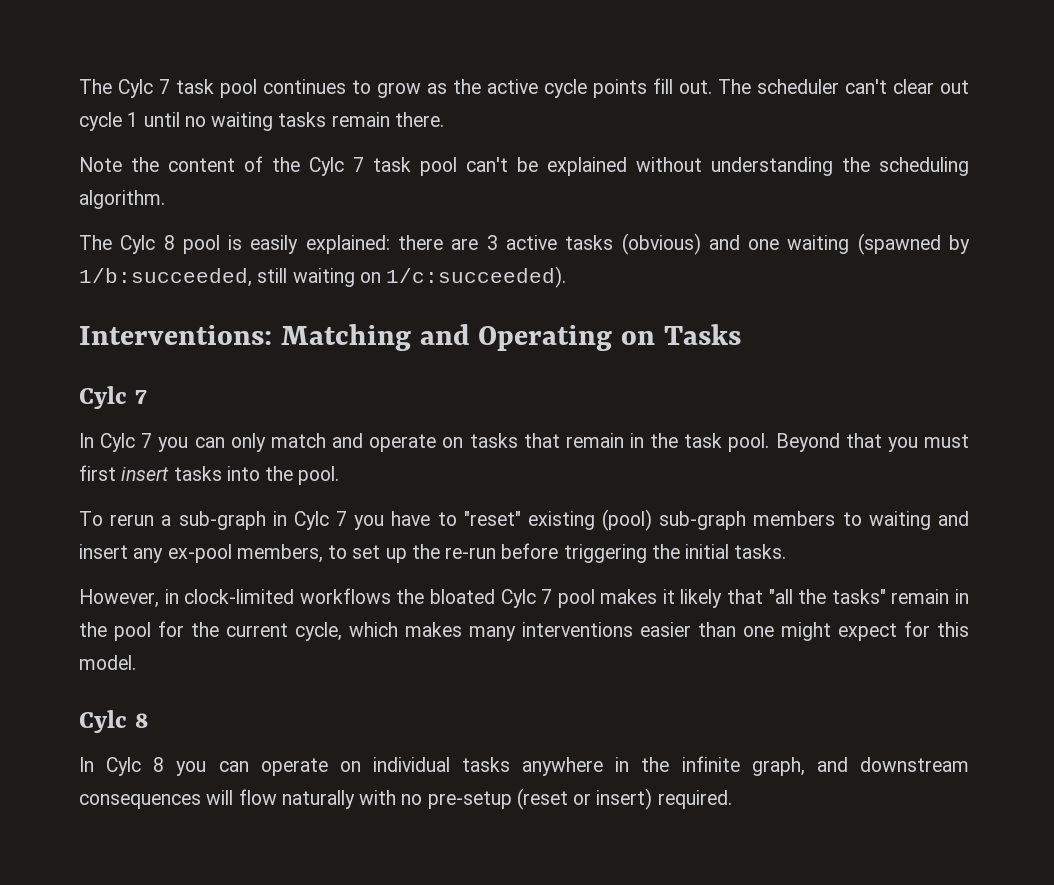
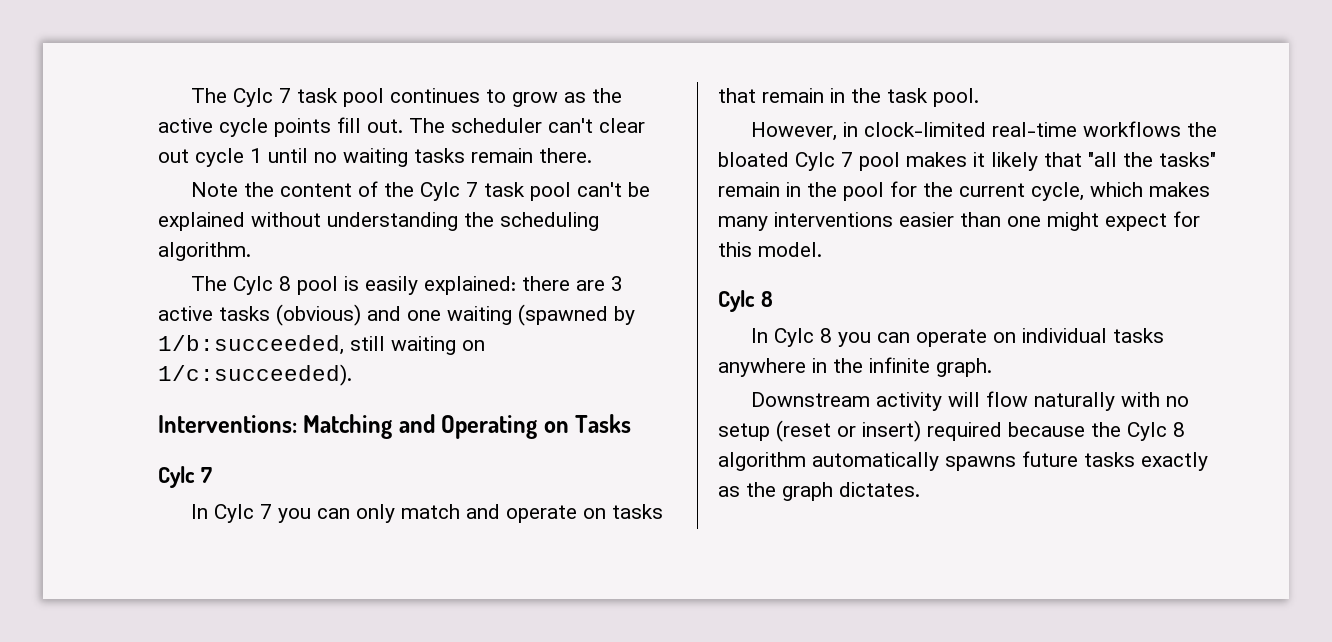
[775,433,969,452] [79,465,340,485] [79,509,969,531] [79,543,787,563] Beyond that you must first insert tasks into the pool. // To rerun a sub-graph in Cylc 7 you have to "reset" existing (pool) sub-graph members to waiting and insert any ex-pool members, to set up the re-run before triggering the initial tasks. -> (979, 97) none
(295, 596) none -> [991,122,1077,137] real-time
[751,757,969,776] [79,794,201,809] graph, and downstream consequences -> [936,358,992,377] [750,392,942,411] graph. // Downstream activity
[427,791,512,809] pre-setup -> [718,423,770,441] setup
[657,790,732,809] required. -> [927,422,1185,441] [718,451,1208,471] [718,482,920,501] required because the Cylc 8 algorithm automatically spawns future tasks exactly as the graph dictates.

